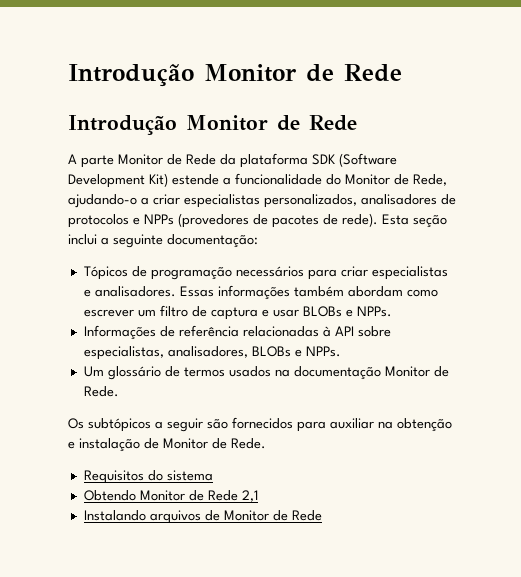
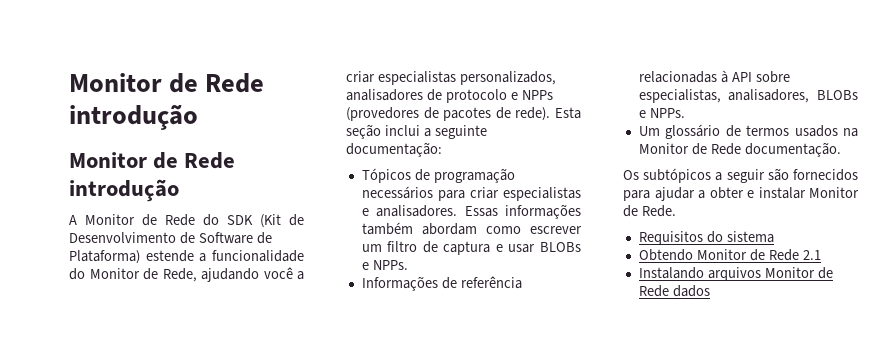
[68,64,402,87] [68,115,357,135] Introdução Monitor de Rede // Introdução Monitor de Rede -> [69,73,265,93] [69,104,198,130] [69,152,236,169] [69,179,179,202] Monitor de Rede introdução // Monitor de Rede introdução
[81,153,397,168] [68,173,168,188] parte Monitor de Rede da plataforma SDK (Software Development Kit) -> [85,214,304,228] [69,232,272,244] [69,250,140,264] Monitor de Rede do SDK (Kit de Desenvolvimento de Software de Plataforma)
[68,194,137,208] ajudando-o -> [201,267,293,282] ajudando você
[68,214,129,228] protocolos -> [445,89,507,103] protocolo
[293,366,449,380] [83,386,119,397] documentação Monitor de Rede. -> [638,142,841,157] Monitor de Rede documentação.
[330,418,452,432] [68,438,159,452] auxiliar na obtenção e instalação de -> [654,187,806,201] ajudar a obter e instalar
[241,490,258,502] 2,1 -> [802,250,821,260] 2.1
[204,510,322,521] de Monitor de Rede -> [764,267,833,279] [638,285,710,297] Monitor de Rede dados

